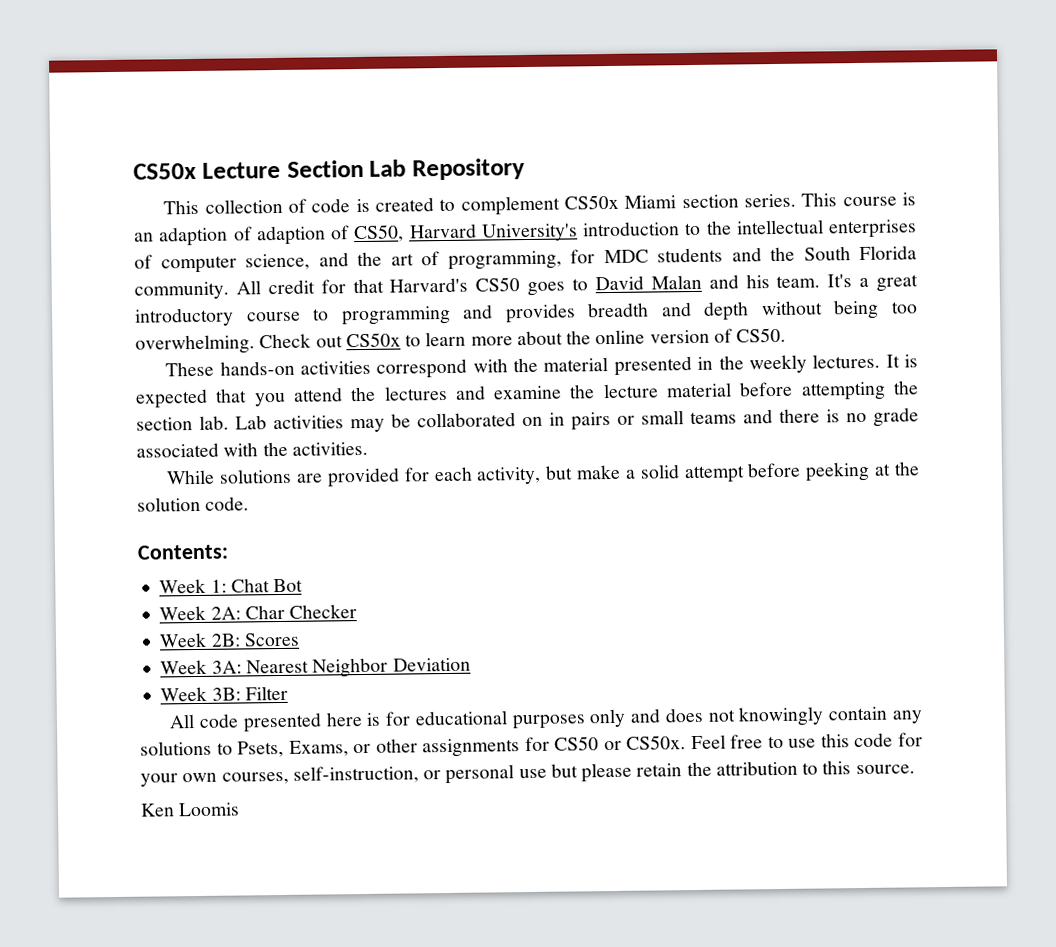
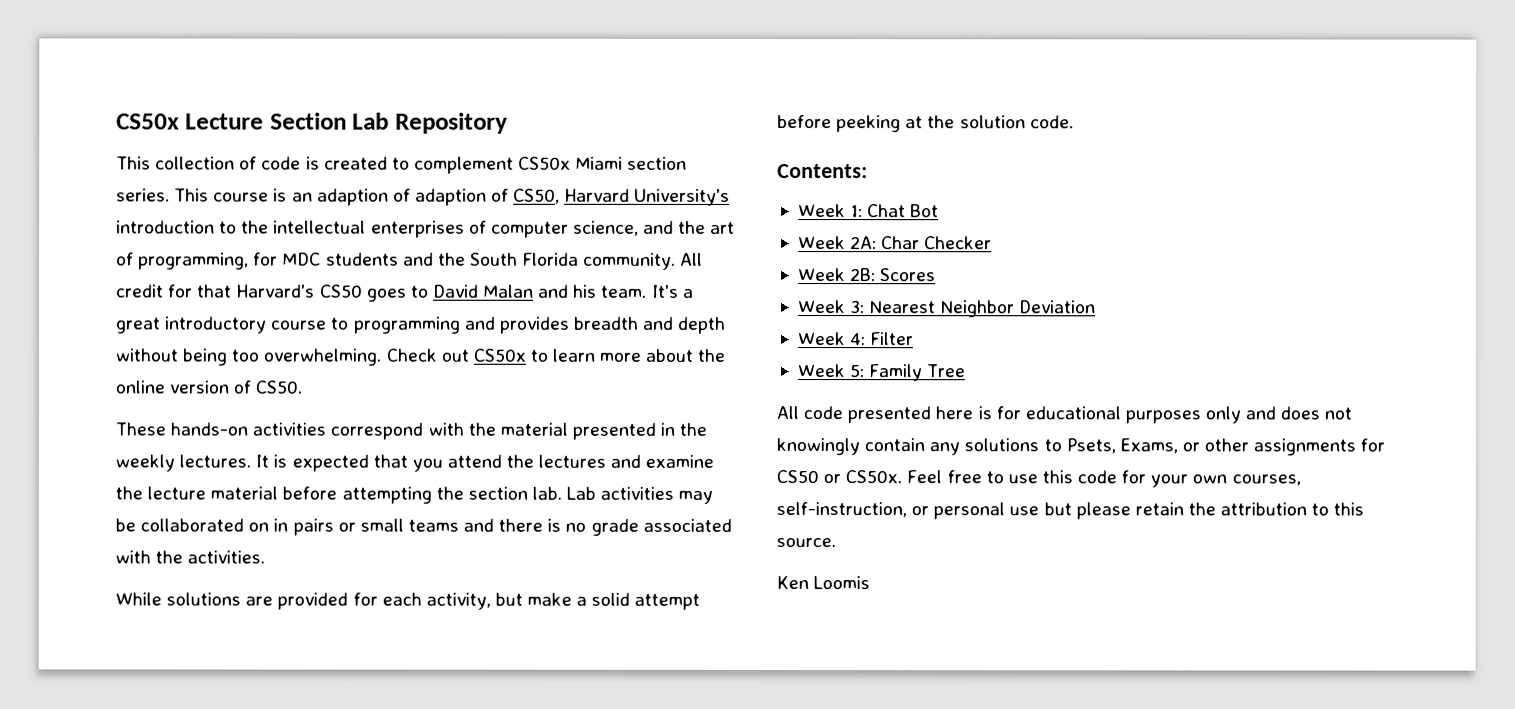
[211,660,242,674] 3A: -> [850,300,866,314] 3:
[211,687,241,701] 3B: -> [850,333,867,346] 4:
(288, 693) none -> [796,364,966,382] // Week 5: Family Tree

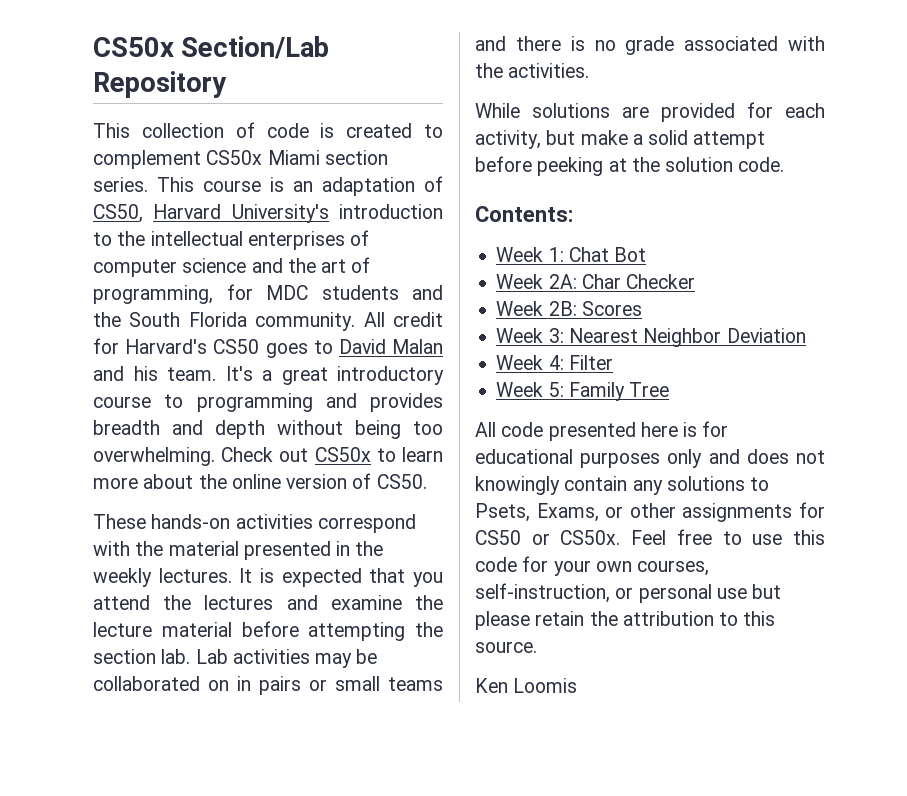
[116,112,390,130] CS50x Lecture Section Lab -> [93,36,330,59] CS50x Section/Lab
[316,188,487,206] adaption of adaption -> [322,177,415,196] adaptation
[572,220,639,236] science, -> [182,258,247,273] science
[197,284,233,298] that -> (119, 346) none

